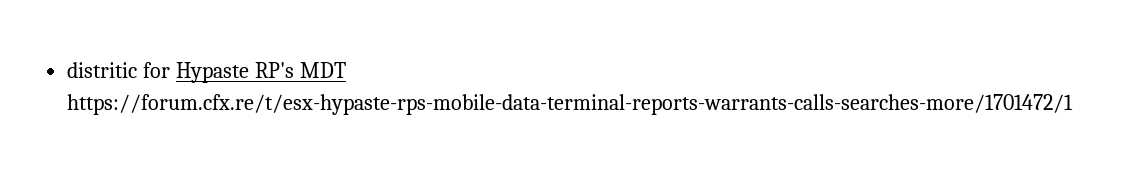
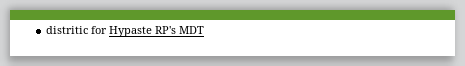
[67,94,1074,115] https://forum.cfx.re/t/esx-hypaste-rps-mobile-data-terminal-reports-warrants-calls-searches-more/1701472/1 -> (205, 30) none

